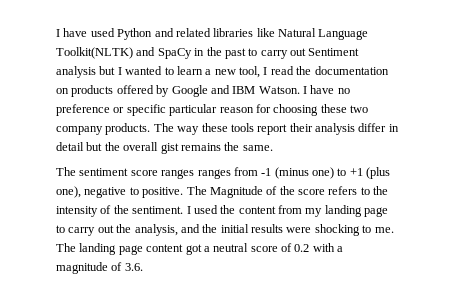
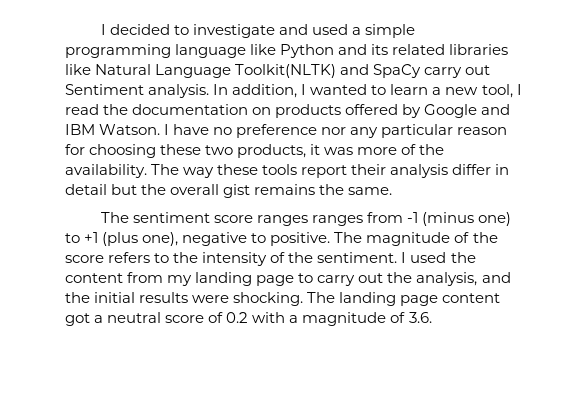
[56,28,115,37] I have used -> [100,24,416,38] [65,44,277,58] I decided to investigate and used a simple programming language like
(174, 32) none -> [371,44,389,55] its
[194,47,360,59] [56,66,116,78] in the past to carry out Sentiment analysis but -> [424,65,491,78] [65,84,298,98] carry out Sentiment analysis. In addition,
[113,104,166,116] or specific -> [321,127,379,138] nor any
[56,123,151,135] company products. -> [237,144,445,158] [65,164,147,178] products, it was more of the availability.
[209,186,263,198] Magnitude -> [366,232,451,246] magnitude
[314,224,394,236] shocking to me. -> [233,292,304,306] shocking.

